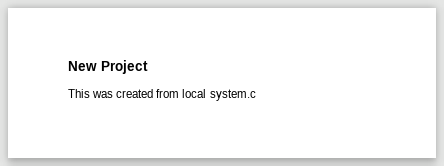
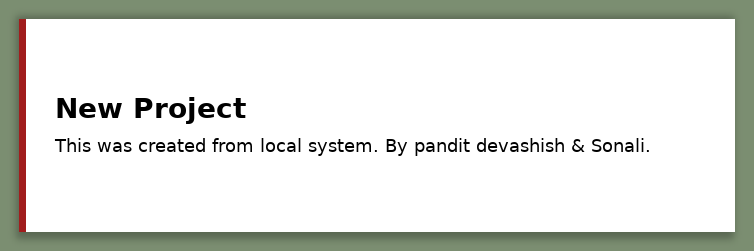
[209,89,256,101] system.c -> [308,138,651,156] system. By pandit devashish & Sonali.

